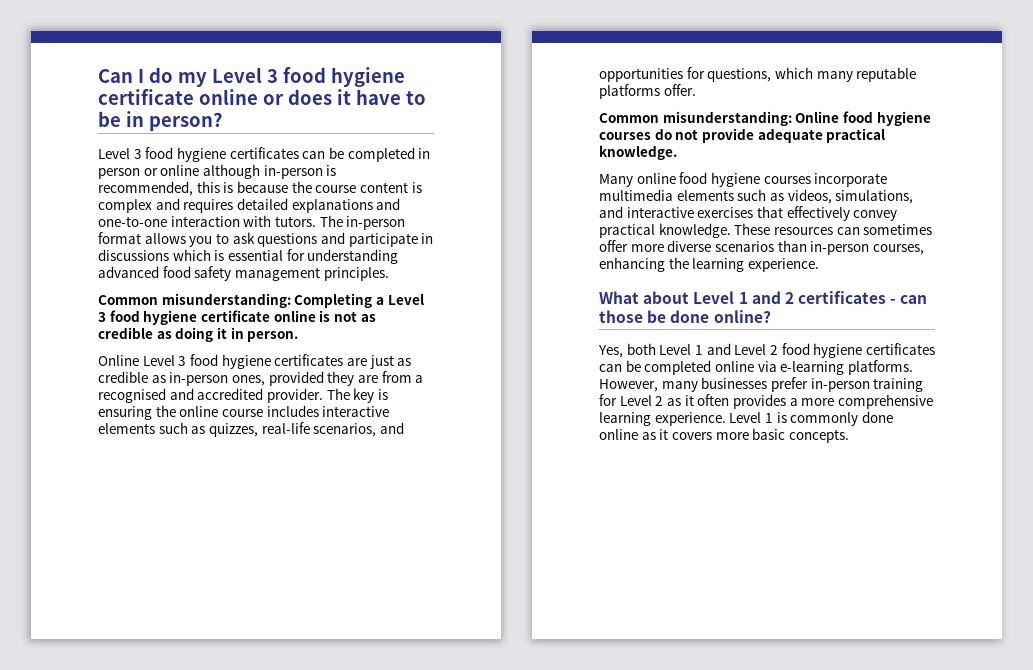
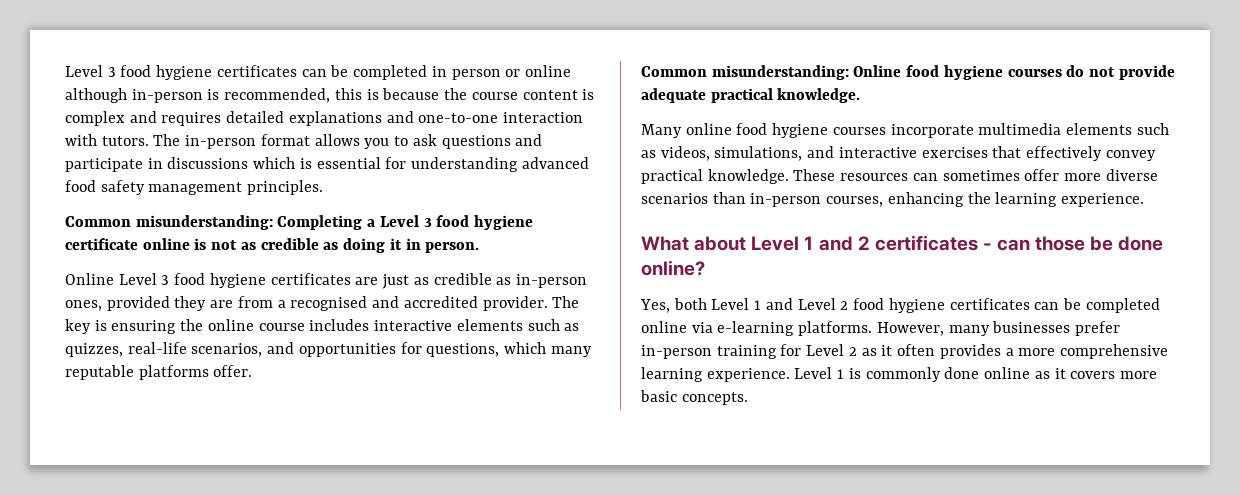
[98,67,405,87] [98,89,426,105] [98,111,223,131] Can I do my Level 3 food hygiene certificate online or does it have to be in person? // -> (65, 71) none

